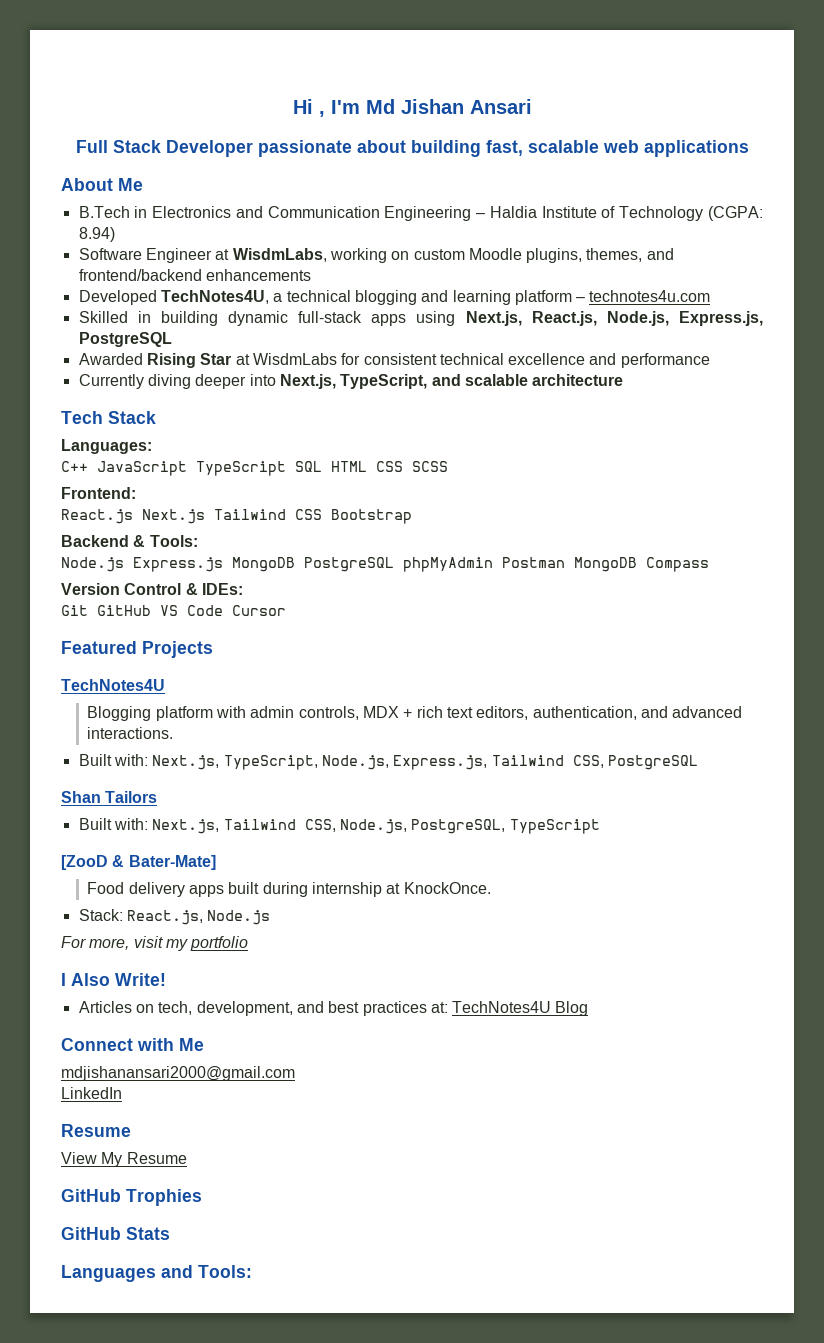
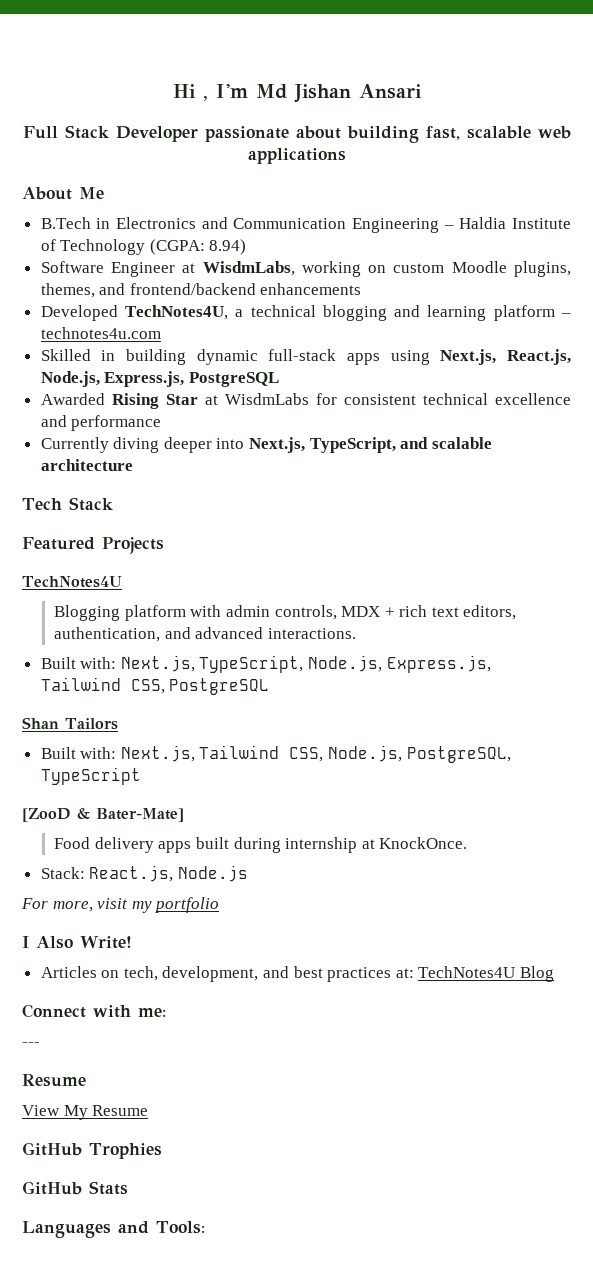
[61,439,152,454] [61,461,448,476] [61,487,136,499] [61,509,412,524] [61,535,198,547] [61,557,709,572] [61,583,243,595] [61,605,286,616] // Languages: // C++ JavaScript TypeScript SQL HTML CSS SCSS // Frontend: // React.js Next.js Tailwind CSS Bootstrap // Backend & Tools: // Node.js Express.js MongoDB PostgreSQL phpMyAdmin Postman MongoDB Compass // Version Control & IDEs: // Git GitHub VS Code Cursor -> (113, 504) none
[179,1038,204,1051] [61,1066,295,1081] [61,1087,122,1099] Me // mdjishanansari2000@gmail.com // LinkedIn -> [138,1008,166,1017] [22,1042,40,1047] me: // ---

